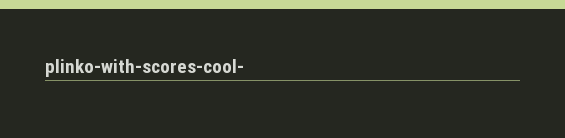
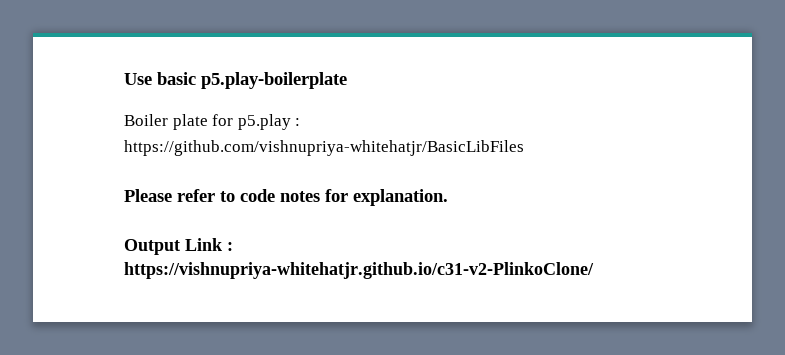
[45,59,244,77] plinko-with-scores-cool- -> [124,72,347,89] [124,114,301,130] [124,140,524,156] [124,189,448,206] [124,238,233,255] [124,262,594,279] Use basic p5.play-boilerplate // Boiler plate for p5.play : https://github.com/vishnupriya-whitehatjr/BasicLibFiles // Please refer to code notes for explanation. // Output Link : https://vishnupriya-whitehatjr.github.io/c31-v2-PlinkoClone/

